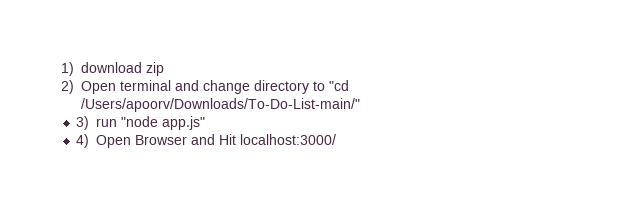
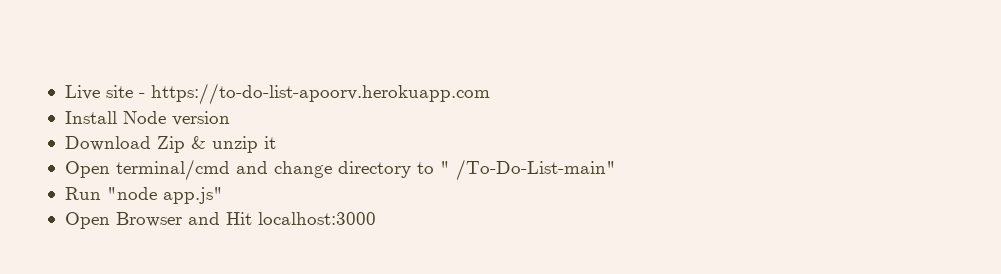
[61,62,164,76] [61,80,349,94] [81,98,360,112] [76,116,118,130] 1) download zip // 2) Open terminal and change directory to "cd /Users/apoorv/Downloads/To-Do-List-main/" // 3) run -> [64,83,490,105] [64,111,230,126] [64,136,276,153] [64,159,616,181] [64,187,101,200] Live site - https://to-do-list-apoorv.herokuapp.com // Install Node version // Download Zip & unzip it // Open terminal/cmd and change directory to " /To-Do-List-main" // Run
[76,134,90,148] 4) -> (223, 195) none
[240,134,337,145] localhost:3000/ -> [257,212,376,225] localhost:3000

